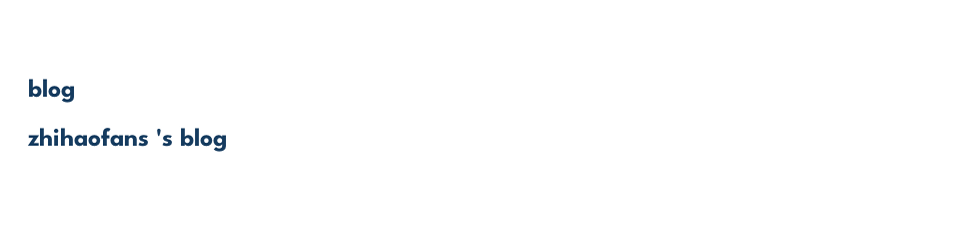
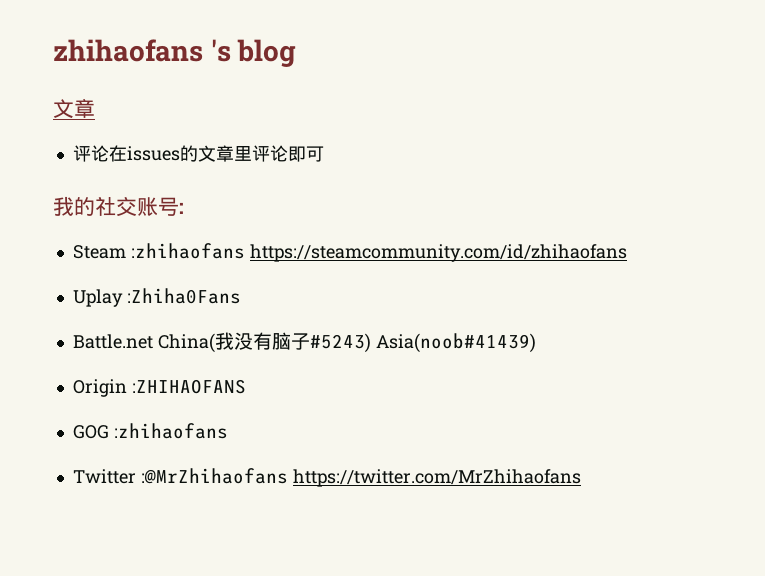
[28,78,76,103] blog // -> (53, 50) none
(227, 139) none -> [53,98,95,119] [72,145,324,162] [53,196,184,217] [72,243,627,262] [72,288,241,307] [72,332,536,353] [72,379,246,397] [72,423,228,439] [72,468,581,487] // 文章 // 评论在issues的文章里评论即可 // 我的社交账号: // Steam :zhihaofans https://steamcommunity.com/id/zhihaofans // Uplay :Zhiha0Fans // Battle.net China(我没有脑子#5243) Asia(noob#41439) // Origin :ZHIHAOFANS // GOG :zhihaofans // Twitter :@MrZhihaofans https://twitter.com/MrZhihaofans

